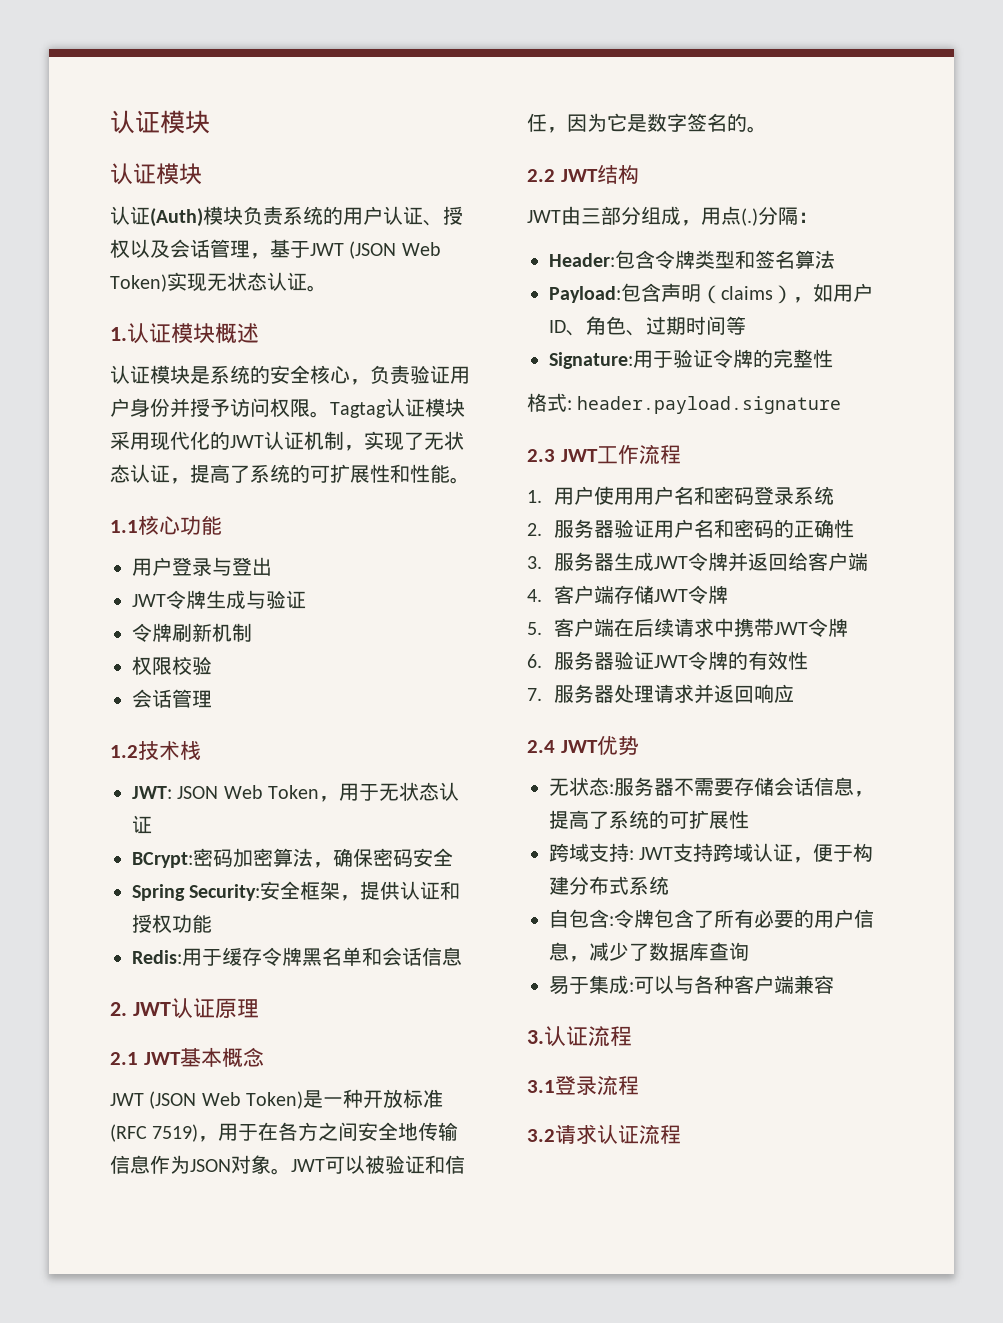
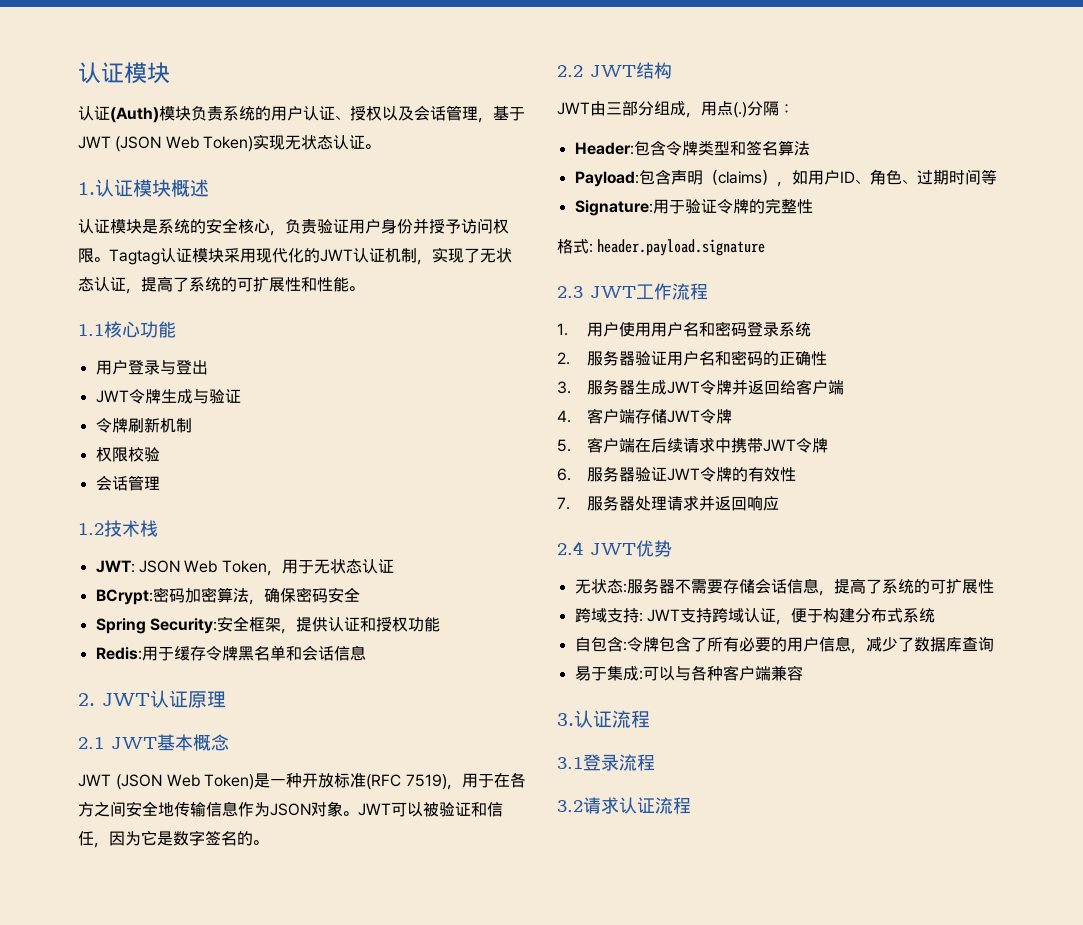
[110,110,210,134] [110,163,202,185] 认证模块 // 认证模块 -> [78,62,170,84] 认证模块

